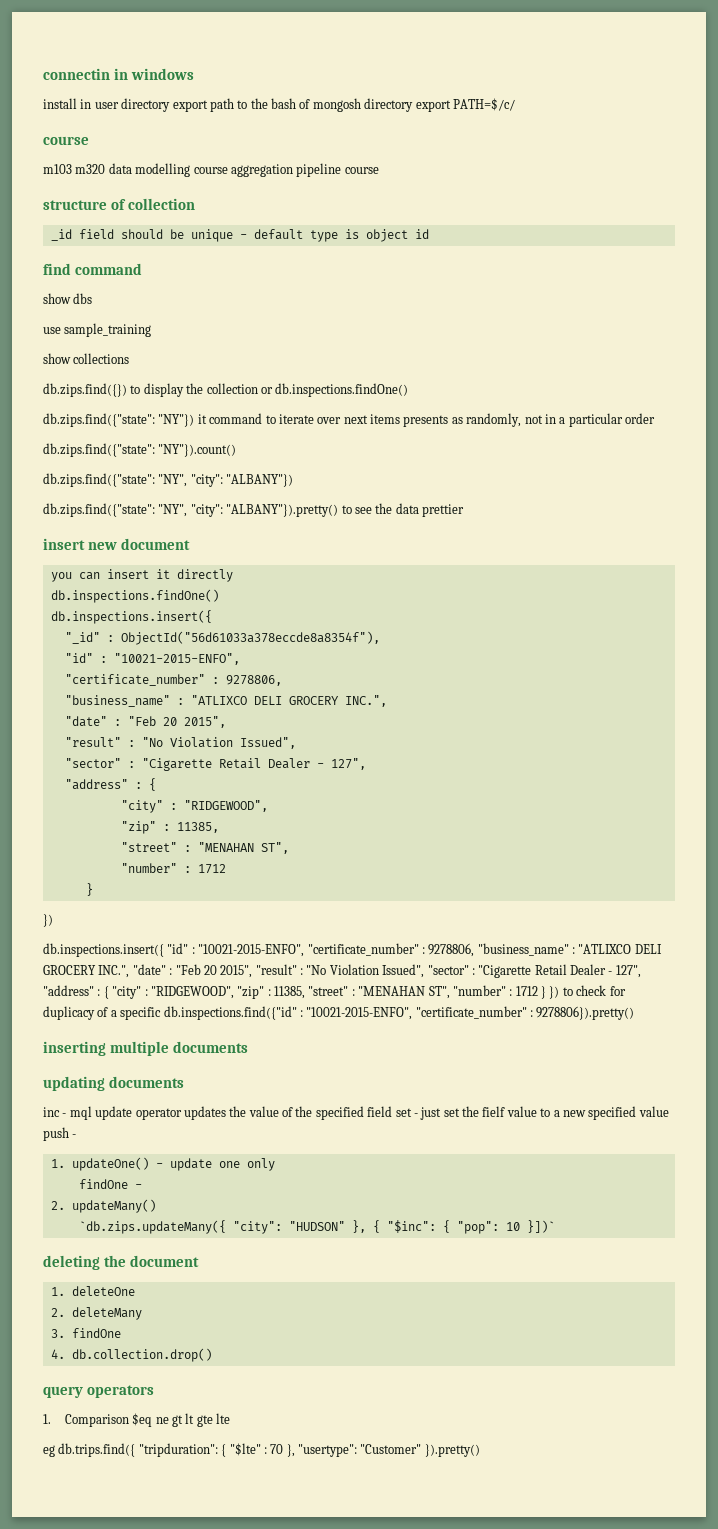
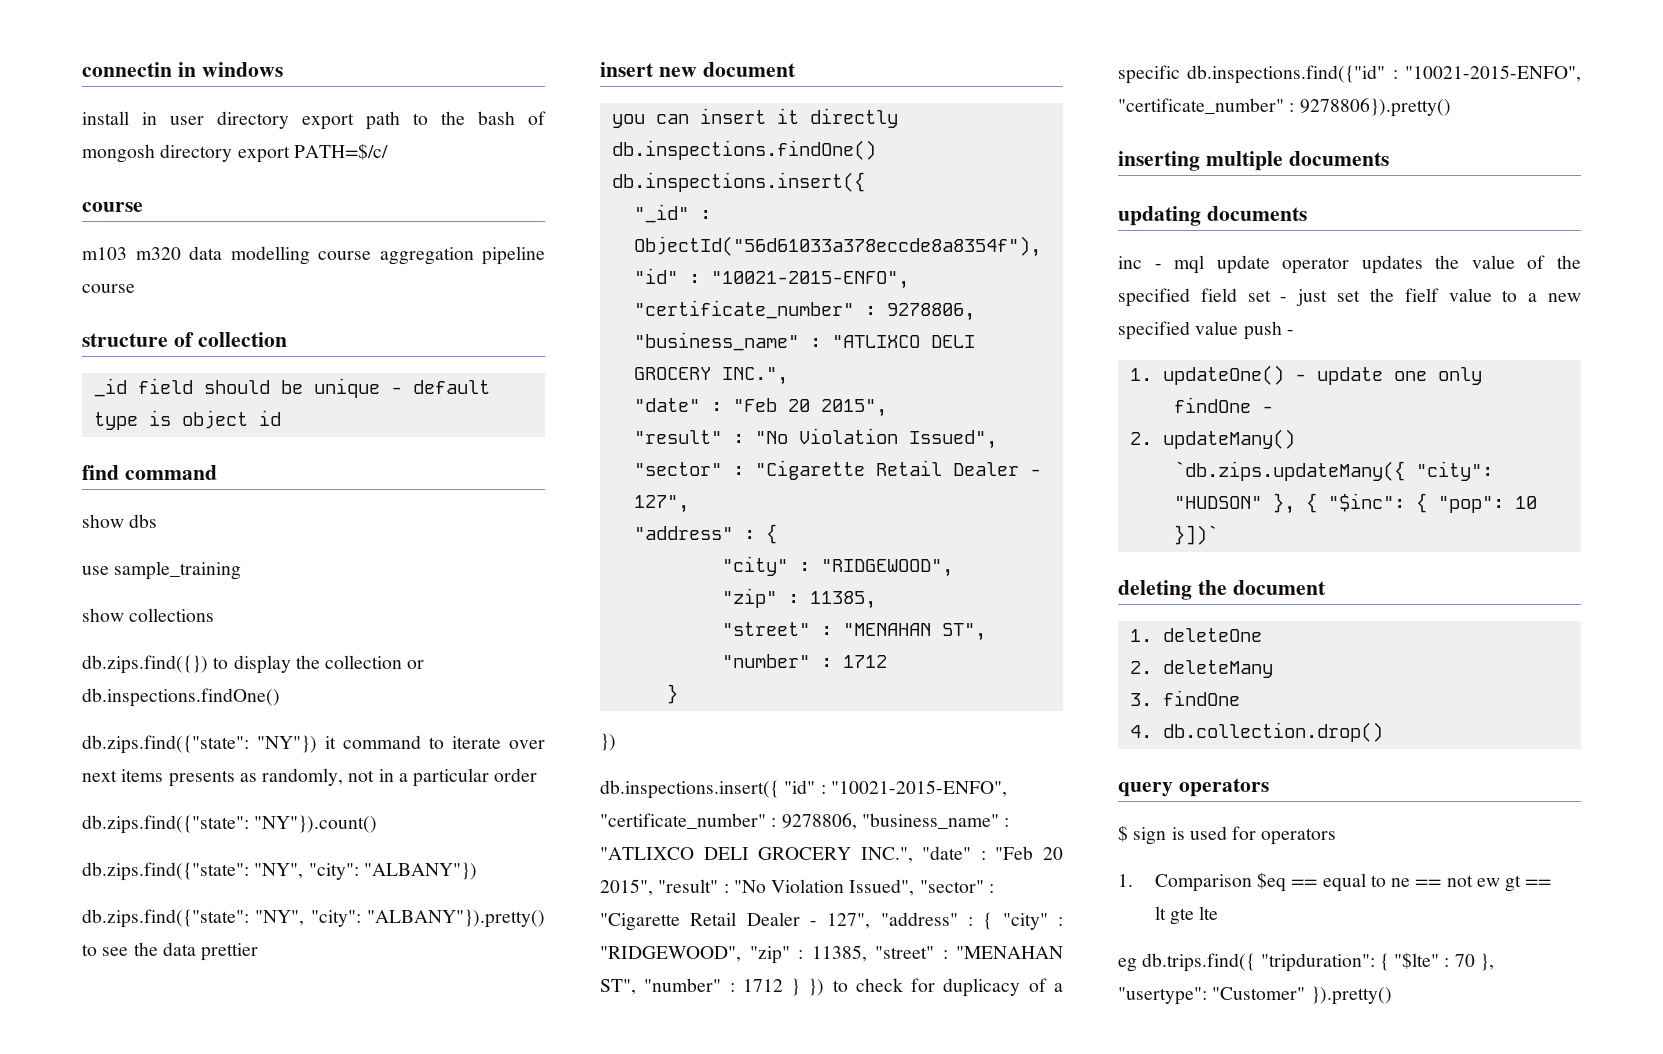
[43,1413,183,1427] 1. Comparison $eq ne gt -> [1118,825,1337,845] [1118,872,1552,892] $ sign is used for operators // 1. Comparison $eq == equal to ne == not ew gt == //

